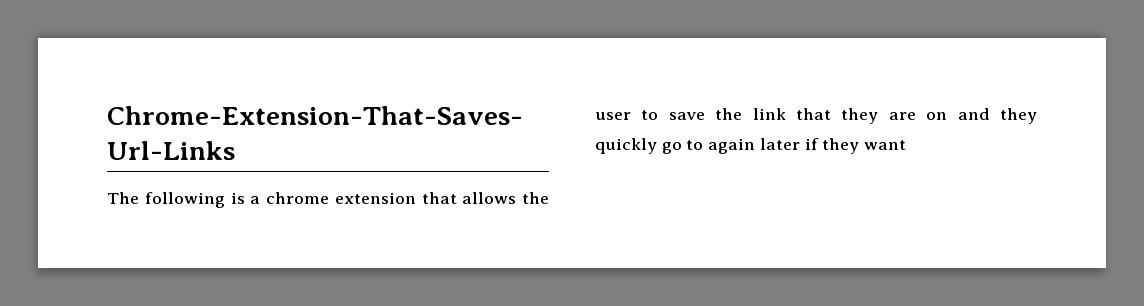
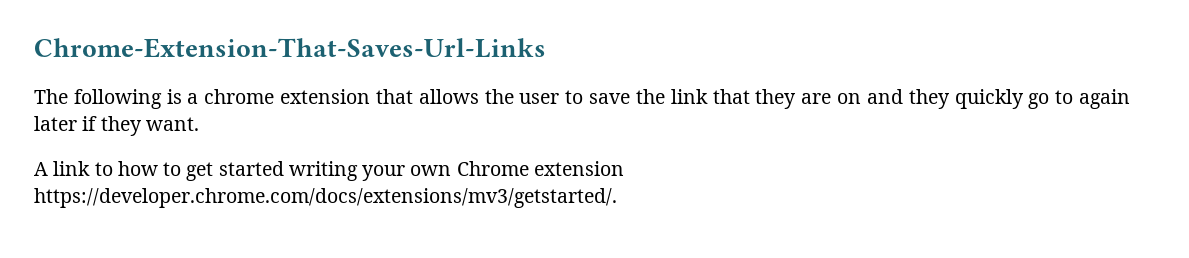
[864,140,907,150] want -> [145,117,199,131] [34,161,624,181] [34,188,617,208] want. // A link to how to get started writing your own Chrome extension https://developer.chrome.com/docs/extensions/mv3/getstarted/.

